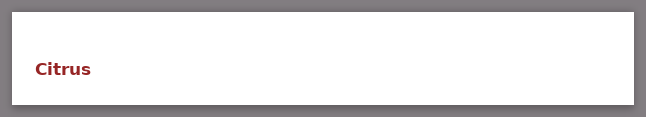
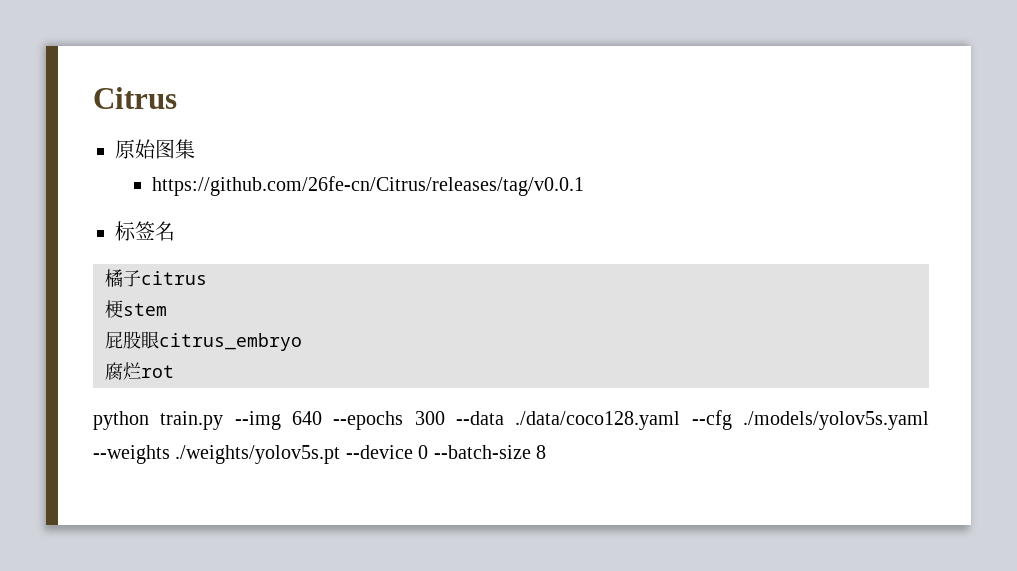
(91, 68) none -> [115,139,195,159] [152,176,585,196] [115,221,175,241] [105,269,207,287] [105,300,167,318] [105,331,302,351] [105,362,174,380] [93,410,929,430] [93,445,546,464] // 原始图集 // https://github.com/26fe-cn/Citrus/releases/tag/v0.0.1 // 标签名 // 橘子citrus // 梗stem // 屁股眼citrus_embryo // 腐烂rot // python train.py --img 640 --epochs 300 --data ./data/coco128.yaml --cfg ./models/yolov5s.yaml --weights ./weights/yolov5s.pt --device 0 --batch-size 8

